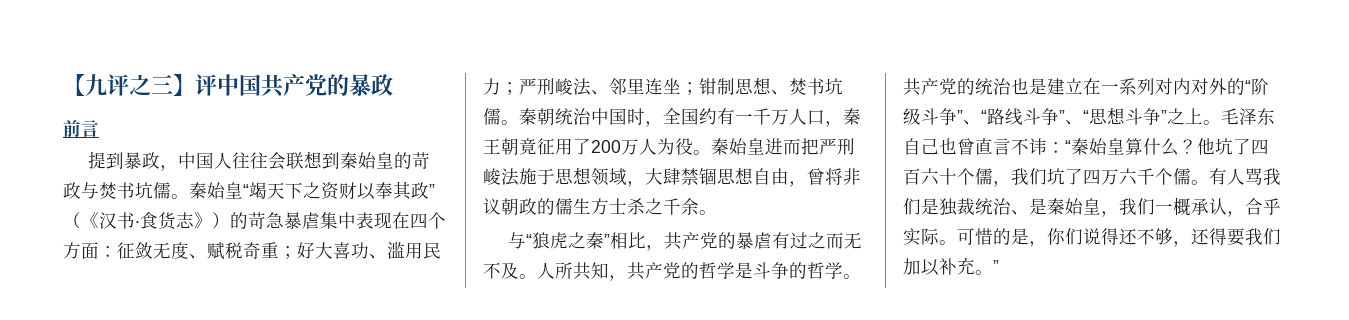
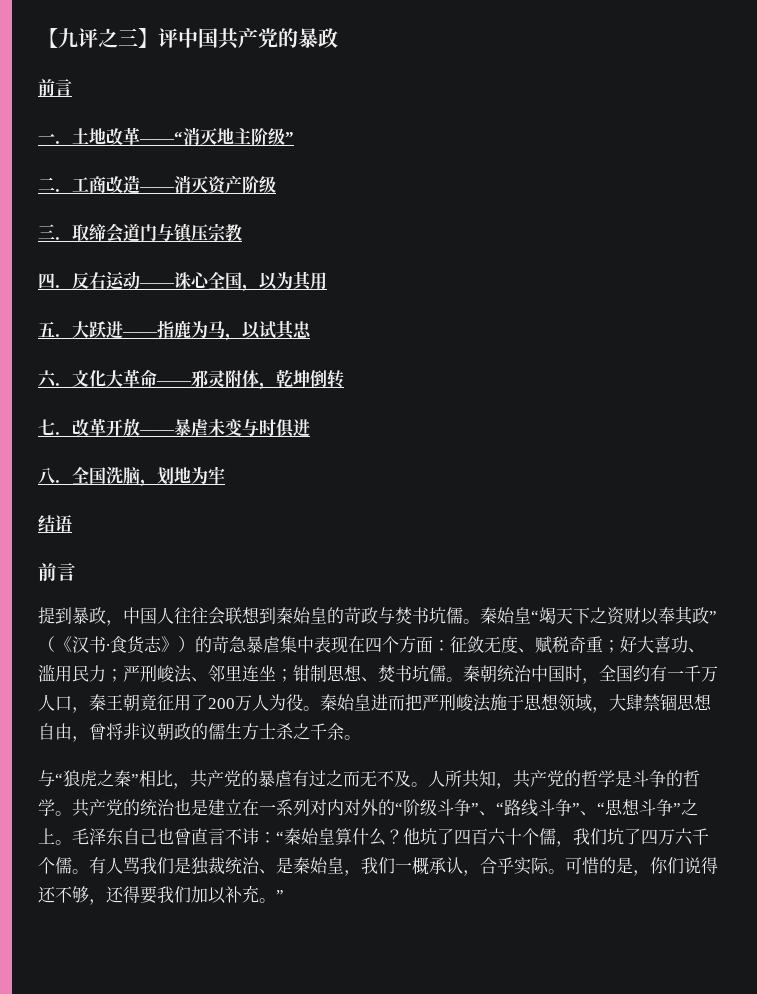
(99, 128) none -> [38,127,294,146] [38,175,276,194] [38,223,242,243] [38,271,327,292] [38,320,312,341] [38,369,344,390] [38,418,310,437] [38,466,225,487] [38,515,72,533] [38,563,76,581] // 一．土地改革——“消灭地主阶级” // 二．工商改造——消灭资产阶级 // 三．取缔会道门与镇压宗教 // 四．反右运动——诛心全国，以为其用 // 五．大跃进——指鹿为马，以试其忠 // 六．文化大革命——邪灵附体，乾坤倒转 // 七．改革开放——暴虐未变与时俱进 // 八．全国洗脑，划地为牢 // 结语 // 前言

